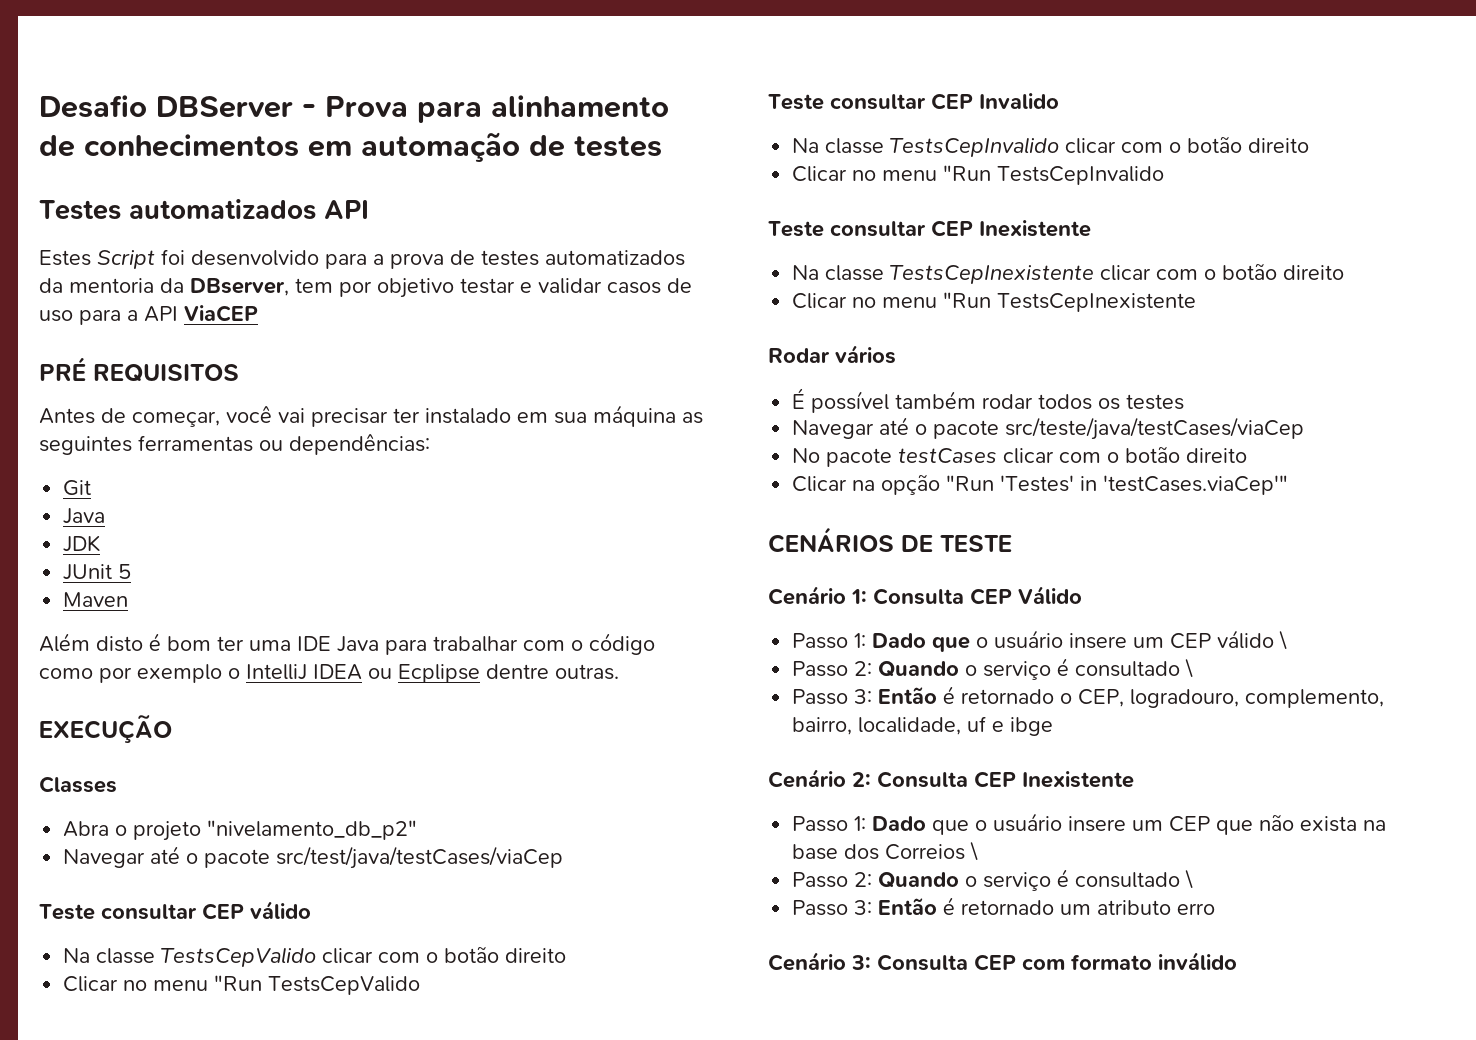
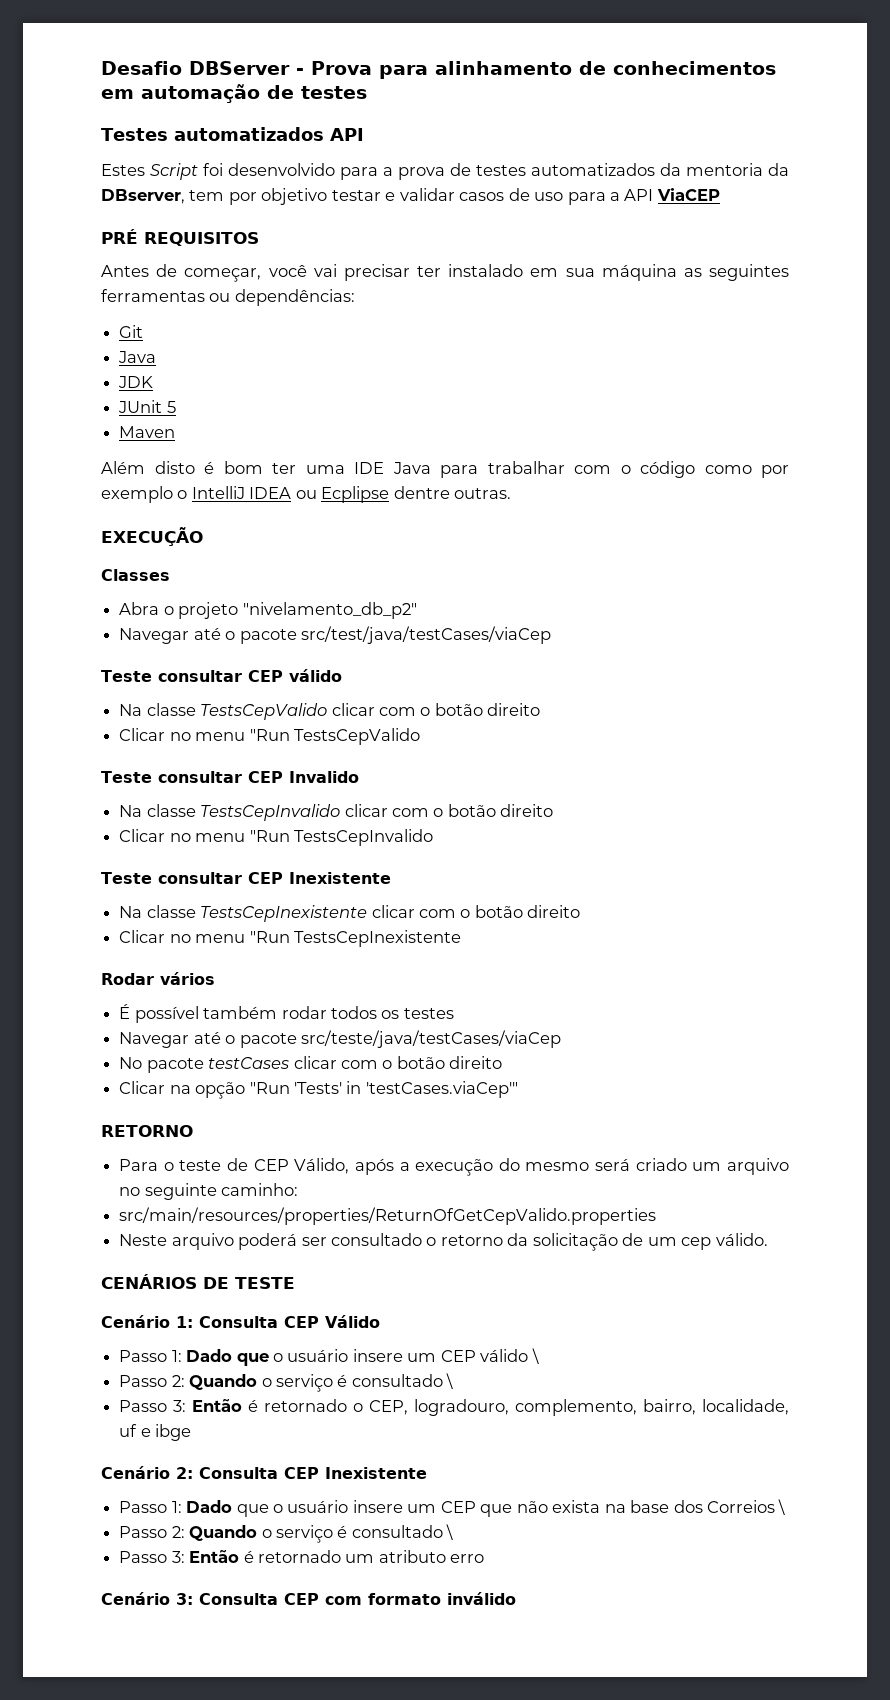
[1000,475,1075,492] 'Testes' -> [293,1082,342,1094] 'Tests'
(1289, 485) none -> [101,1125,193,1137] [119,1158,790,1176] [119,1183,299,1200] [119,1207,657,1225] [119,1233,768,1251] // RETORNO // Para o teste de CEP Válido, após a execução do mesmo será criado um arquivo no seguinte caminho: // src/main/resources/properties/ReturnOfGetCepValido.properties // Neste arquivo poderá ser consultado o retorno da solicitação de um cep válido.

